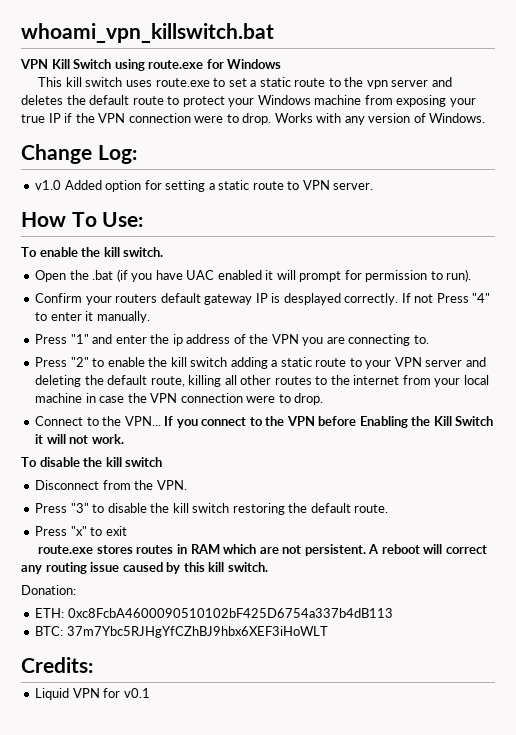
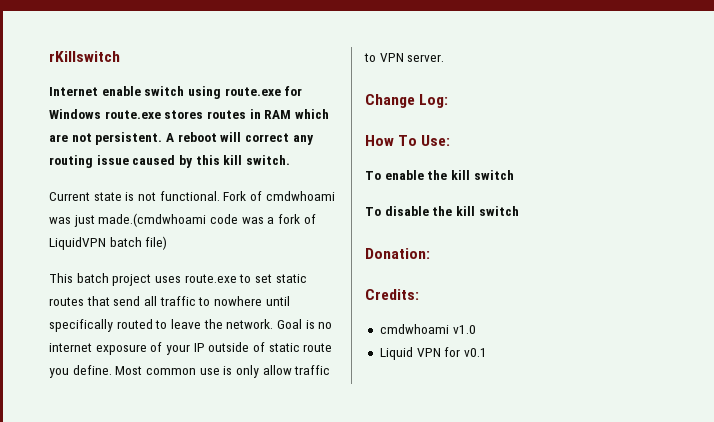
[21,23,274,43] [20,59,112,69] whoami_vpn_killswitch.bat // VPN Kill Switch -> [49,51,120,62] [49,86,185,96] rKillswitch // Internet enable switch
[38,77,452,89] [21,95,476,107] [21,113,486,125] [21,144,137,164] [35,180,374,192] [21,212,144,227] [21,247,164,257] [35,269,472,282] [35,293,491,305] [35,311,150,323] [35,334,429,346] [35,357,486,369] [35,375,489,387] [35,393,324,405] [35,416,494,428] [35,434,124,444] [21,457,163,467] [35,480,187,490] [35,503,389,515] [35,526,127,536] // This kill switch uses route.exe to set a static route to the vpn server and deletes the default route to protect your Windows machine from exposing your true IP if the VPN connection were to drop. Works with any version of Windows. // Change Log: // v1.0 Added option for setting a static route to VPN server. // How To Use: // To enable the kill switch. // Open the .bat (if you have UAC enabled it will prompt for permission to run). // Confirm your routers default gateway IP is desplayed correctly. If not Press "4" to enter it manually. // Press "1" and enter the ip address of the VPN you are connecting to. // Press "2" to enable the kill switch adding a static route to your VPN server and deleting the default route, killing all other routes to the internet from your local machine in case the VPN connection were to drop. // Connect to the VPN... If you connect to the VPN before Enabling the Kill Switch it will not work. // To disable the kill switch // Disconnect from the VPN. // Press "3" to disable the kill switch restoring the default route. // Press "x" to exit // -> (101, 114) none
[21,585,76,595] [35,608,393,618] [35,626,328,638] [21,657,93,673] Donation: // ETH: 0xc8FcbA4600090510102bF425D6754a337b4dB113 // BTC: 37m7Ybc5RJHgYfCZhBJ9hbx6XEF3iHoWLT // Credits: -> [49,191,335,201] [49,213,316,227] [49,236,168,250] [49,273,307,286] [49,296,290,306] [49,319,333,332] [49,342,333,355] [49,365,331,378] [364,53,445,62] [365,94,449,108] [365,135,451,146] [365,170,514,180] [365,206,519,216] [365,248,430,259] [365,289,419,300] [379,324,476,334] Current state is not functional. Fork of cmdwhoami was just made.(cmdwhoami code was a fork of LiquidVPN batch file) // This batch project uses route.exe to set static routes that send all traffic to nowhere until specifically routed to leave the network. Goal is no internet exposure of your IP outside of static route you define. Most common use is only allow traffic to VPN server. // Change Log: // How To Use: // To enable the kill switch // To disable the kill switch // Donation: // Credits: // cmdwhoami v1.0

